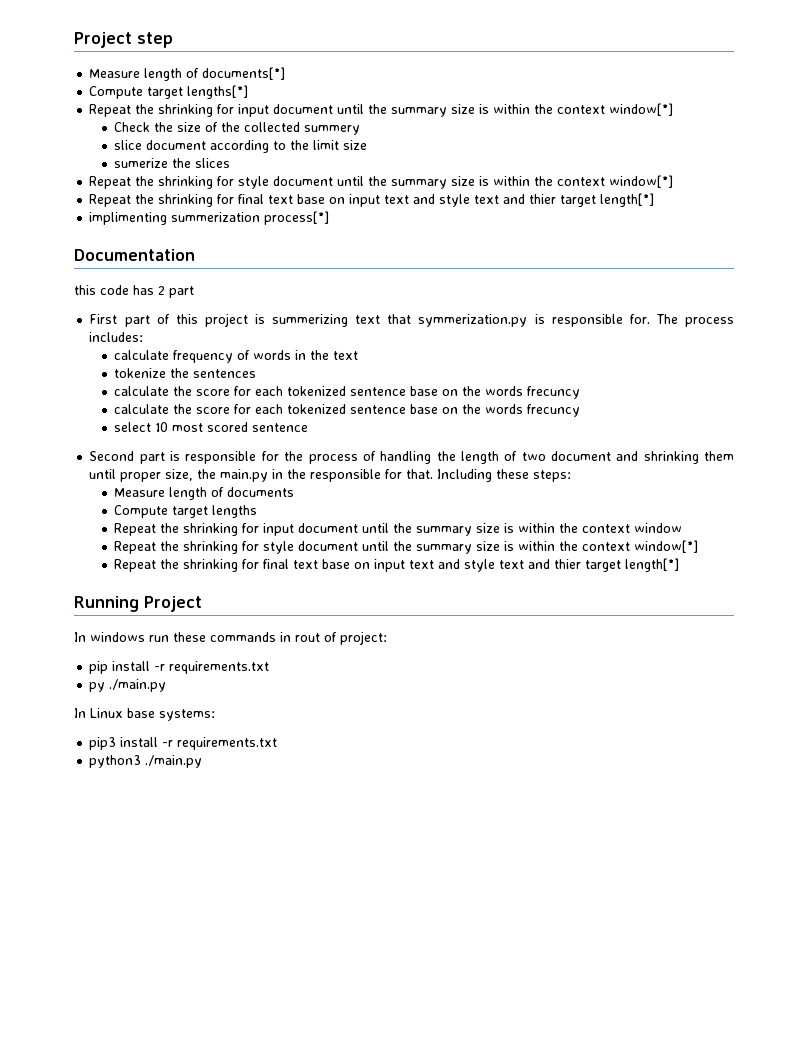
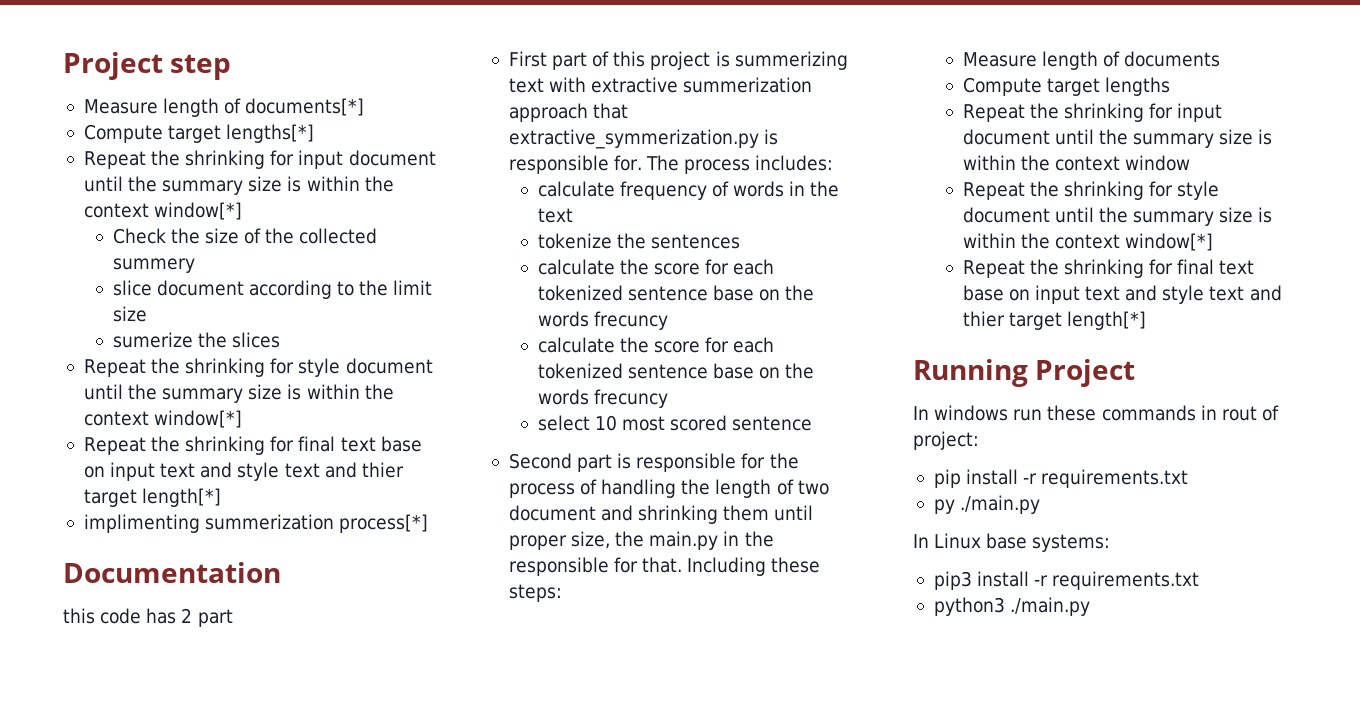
[387,314,528,327] that symmerization.py -> [549,77,813,93] [508,103,629,122] [508,129,759,149] with extractive summerization approach that extractive_symmerization.py

